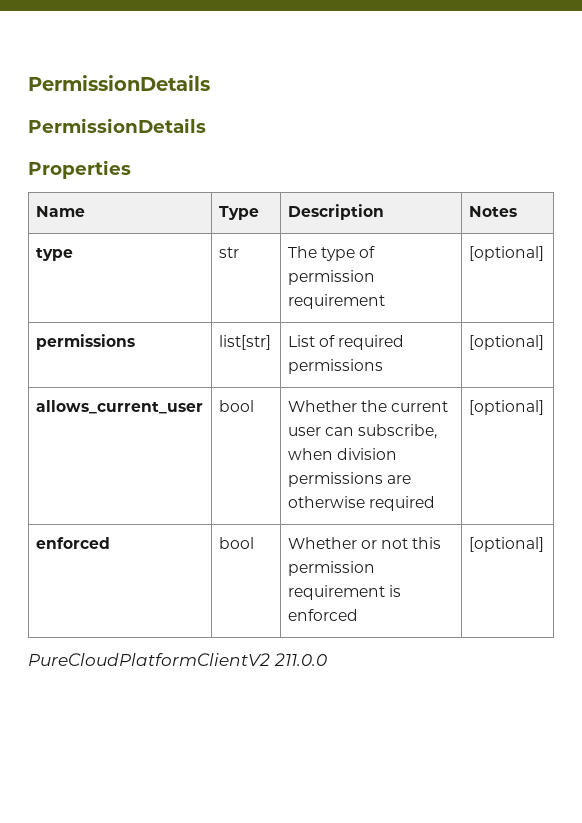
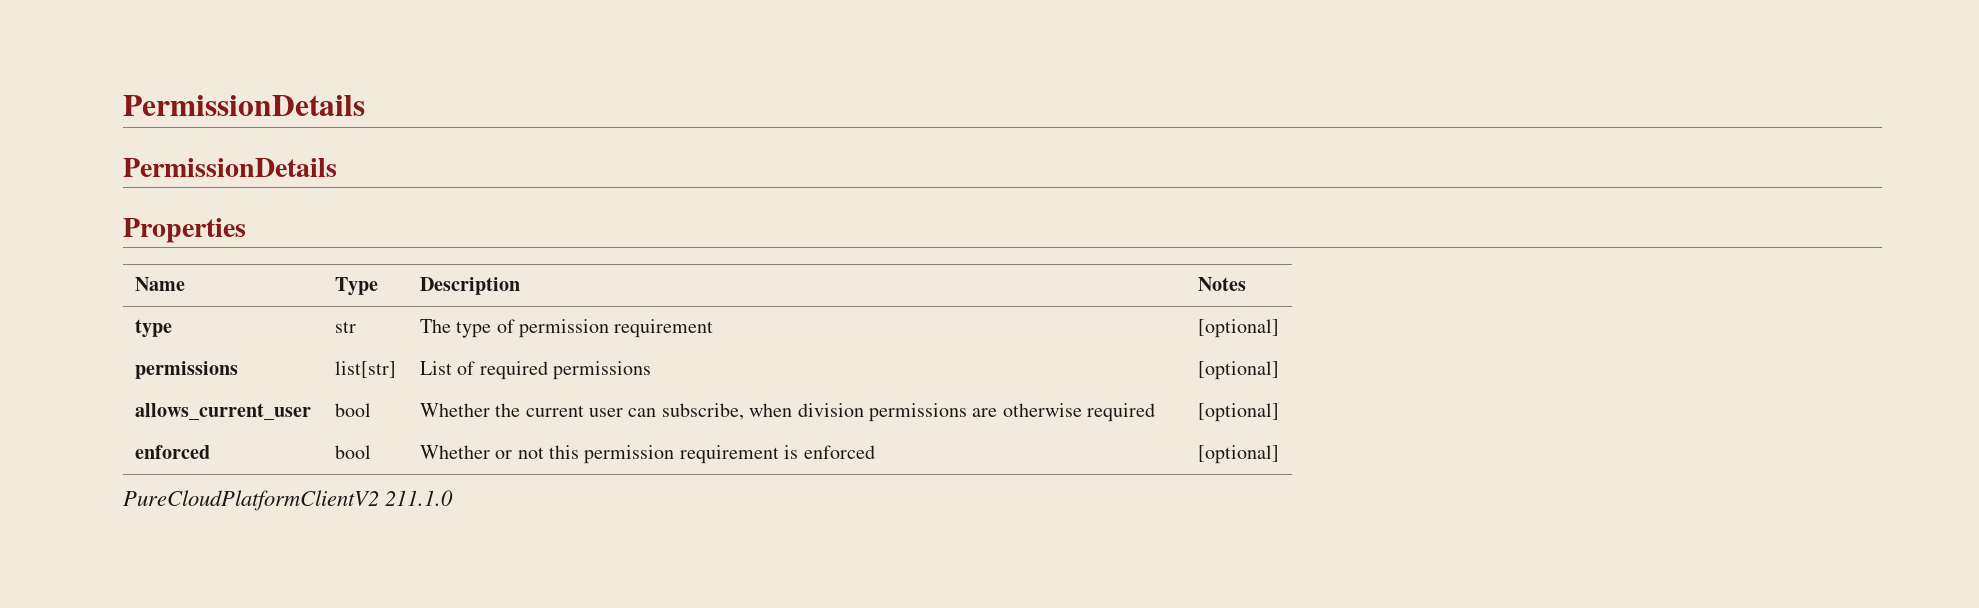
[273,653,327,666] 211.0.0 -> [385,490,454,506] 211.1.0

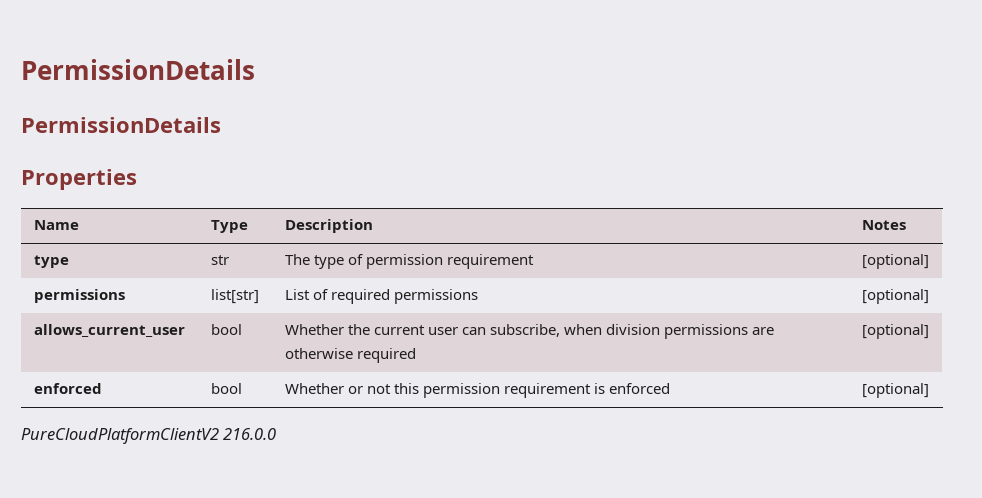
[385,490,454,506] 211.1.0 -> [223,428,277,440] 216.0.0

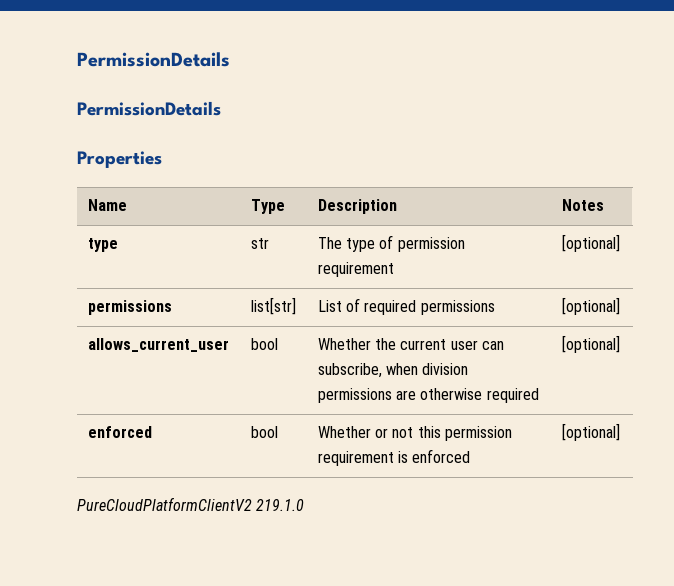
[223,428,277,440] 216.0.0 -> [256,499,305,511] 219.1.0

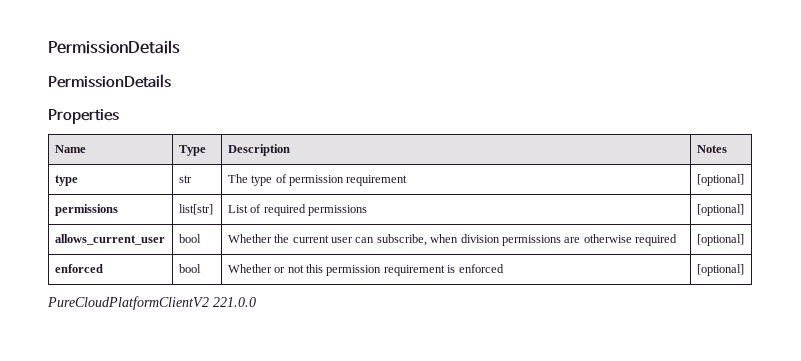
[256,499,305,511] 219.1.0 -> [213,297,256,307] 221.0.0

